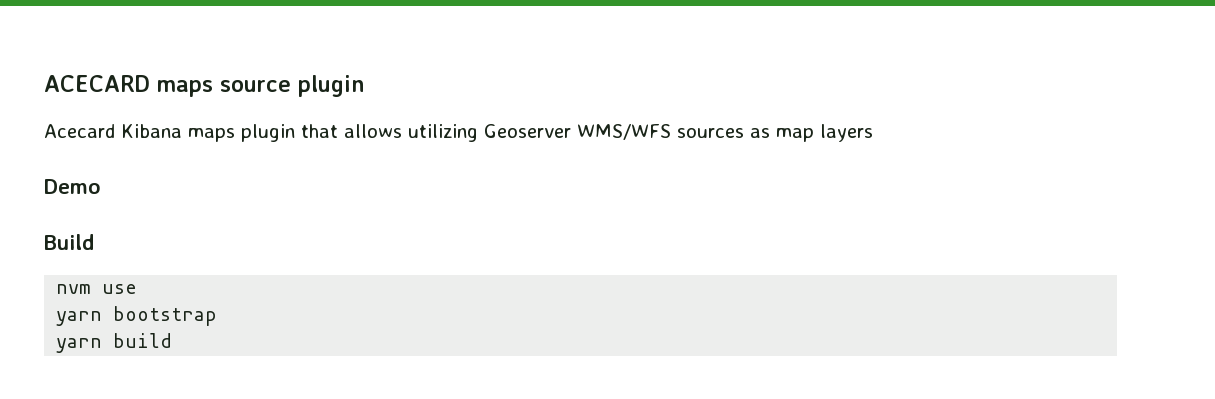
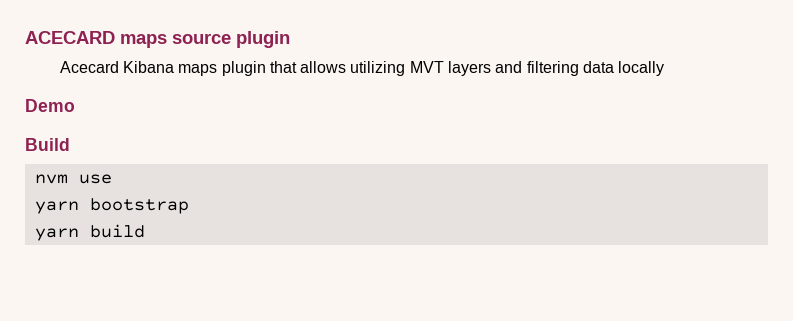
[484,124,873,142] Geoserver WMS/WFS sources as map layers -> [409,61,665,76] MVT layers and filtering data locally

